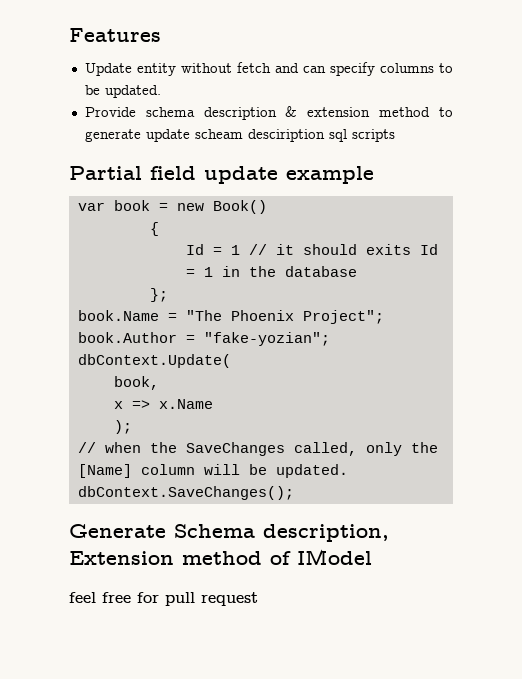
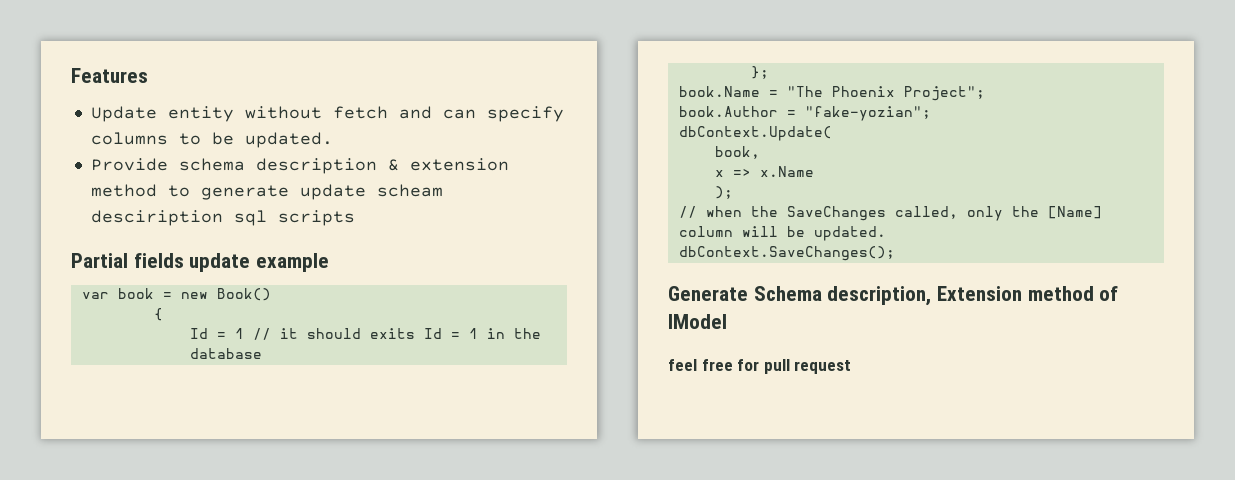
[150,166,196,180] field -> [133,253,184,268] fields

